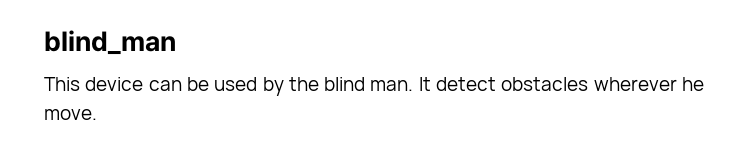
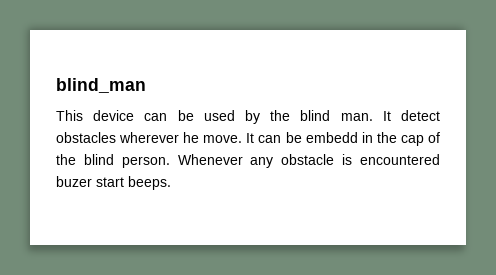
(97, 114) none -> [246,132,440,146] [56,154,440,168] [56,176,171,190] It can be embedd in the cap of the blind person. Whenever any obstacle is encountered buzer start beeps.

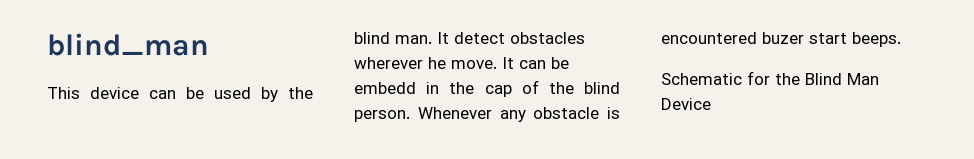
(171, 183) none -> [661,71,879,85] [661,98,711,110] // Schematic for the Blind Man Device

